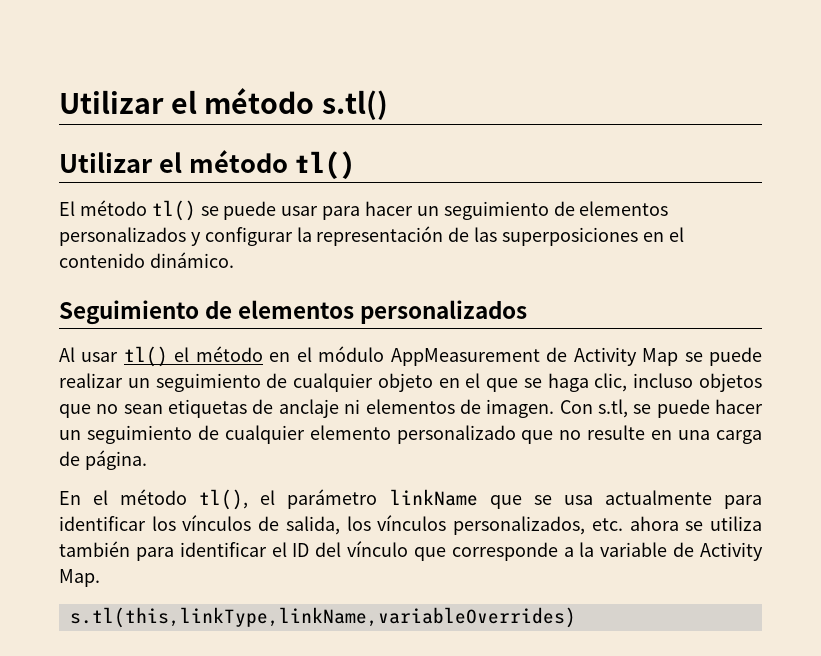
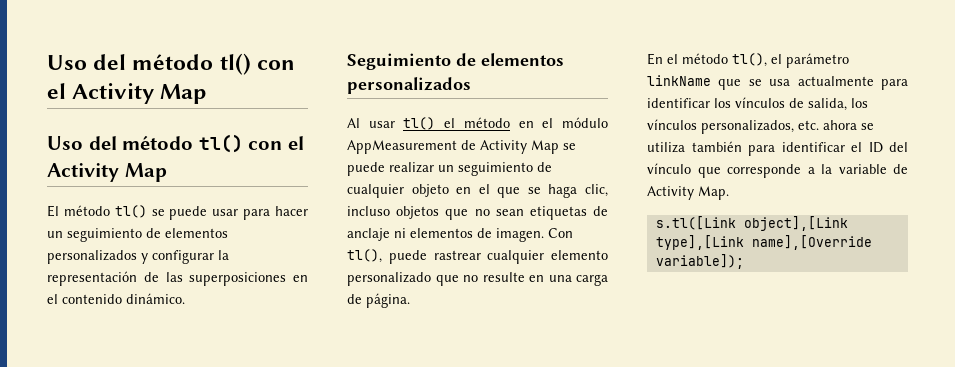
[59,88,389,120] [59,150,355,179] Utilizar el método s.tl() // Utilizar el método tl() -> [47,53,295,75] [47,83,207,104] [47,134,304,153] [47,163,167,182] Uso del método tl() con el Activity Map // Uso del método tl() con el Activity Map
[597,399,763,418] [59,425,219,444] s.tl, se puede hacer un seguimiento de -> [347,249,481,264] tl(), puede rastrear
[69,607,576,628] s.tl(this,linkType,linkName,variableOverrides) -> [655,216,848,231] [655,235,872,250] [655,254,744,269] s.tl([Link object],[Link type],[Link name],[Override variable]);

